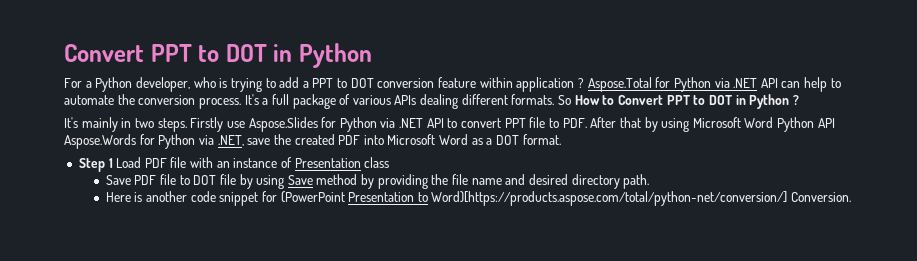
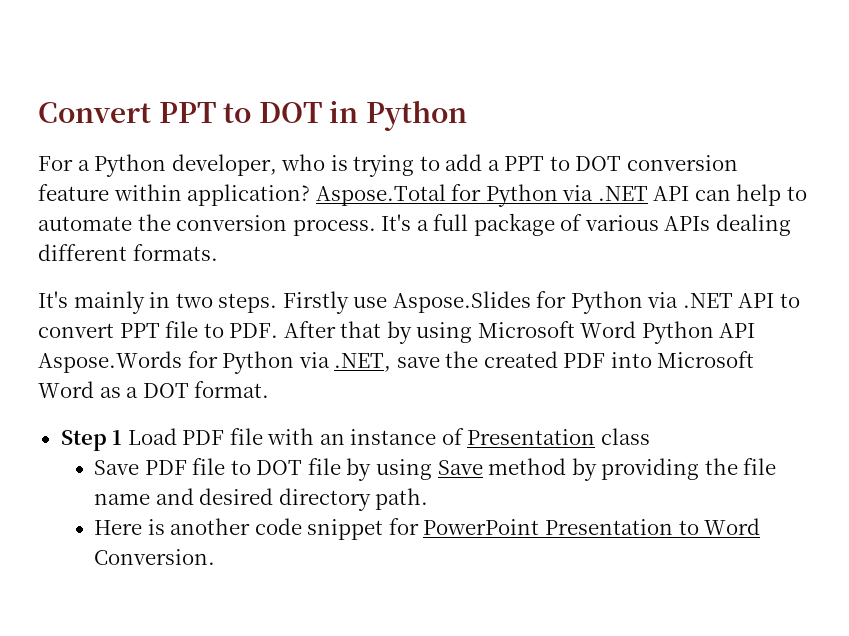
[516,77,584,92] application ? -> [187,184,311,206] application?
[558,94,799,109] So How to Convert PPT to DOT in Python ? -> (218, 252) none
[280,191,345,203] (PowerPoint -> [423,519,540,535] PowerPoint
[431,191,788,206] Word)[https://products.aspose.com/total/python-net/conversion/] -> [704,518,761,535] Word

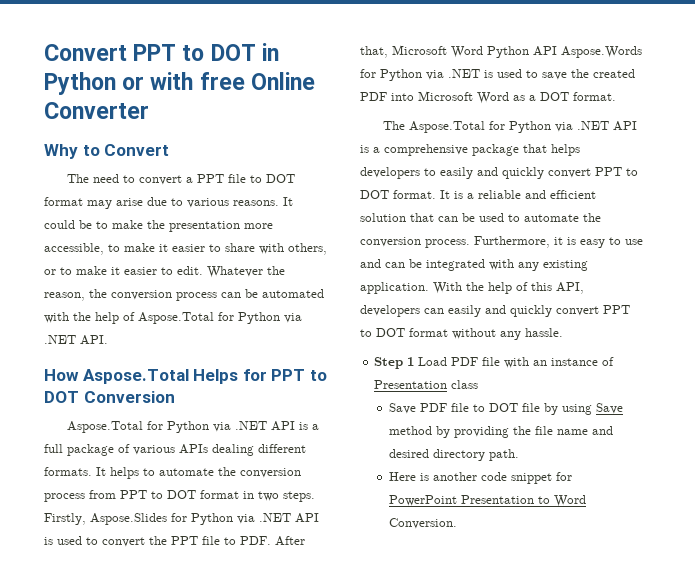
[38,154,738,177] [38,184,807,207] [38,214,412,236] // For a Python developer, who is trying to add a PPT to DOT conversion feature within application? Aspose.Total for Python via .NET API can help to automate the conversion process. It's -> [122,72,315,90] [44,102,149,119] [44,144,170,159] [67,174,296,185] [44,197,293,209] [44,220,273,232] [44,243,327,255] [44,266,285,278] [44,289,324,301] [44,312,302,324] [44,335,108,345] [44,369,327,384] [44,391,175,403] [67,421,309,433] or with free Online Converter // Why to Convert // The need to convert a PPT file to DOT format may arise due to various reasons. It could be to make the presentation more accessible, to make it easier to share with others, or to make it easier to edit. Whatever the reason, the conversion process can be automated with the help of Aspose.Total for Python via .NET API. // How Aspose.Total Helps for PPT to DOT Conversion // Aspose.Total for Python via .NET API is
[38,291,145,314] // It's mainly -> [96,467,301,479] [44,490,239,502] It helps to automate the conversion process from PPT to DOT format
[282,291,388,314] Firstly use -> [44,513,86,525] Firstly,
[779,293,800,308] [38,323,114,338] to convert -> [44,536,167,547] is used to convert the
[340,321,473,344] that by using -> [360,46,388,58] that,
[334,353,392,372] .NET, -> [448,69,538,78] .NET is used to
(270, 389) none -> [383,121,638,133] [360,144,580,156] [360,167,638,179] [360,190,596,199] [360,213,601,222] [360,236,643,248] [360,259,588,271] [360,282,584,294] [360,305,630,317] [360,328,563,340] // The Aspose.Total for Python via .NET API is a comprehensive package that helps developers to easily and quickly convert PPT to DOT format. It is a reliable and efficient solution that can be used to automate the conversion process. Furthermore, it is easy to use and can be integrated with any existing application. With the help of this API, developers can easily and quickly convert PPT to DOT format without any hassle.

